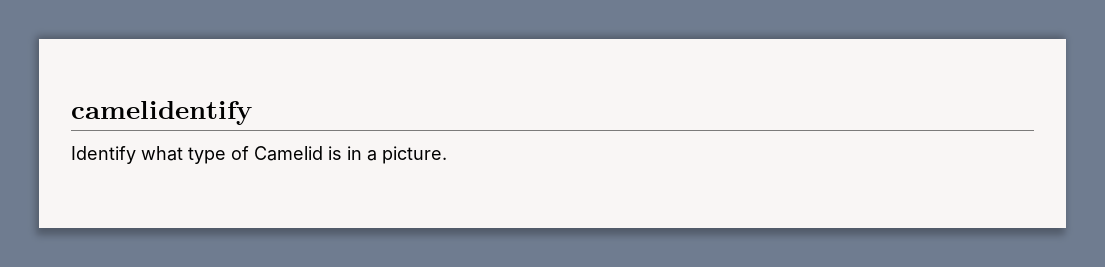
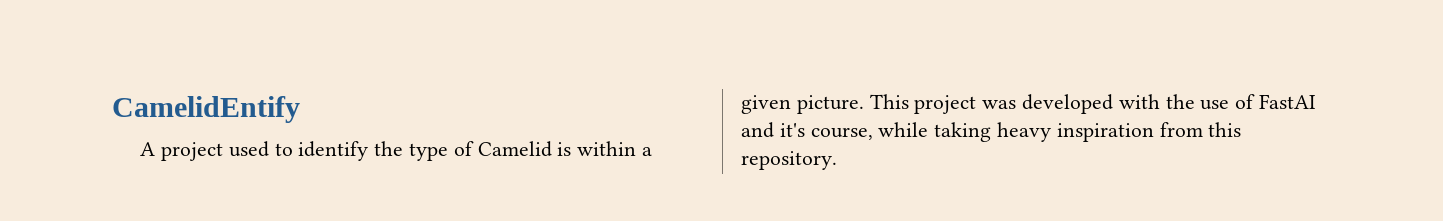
[71,101,252,125] [71,146,447,164] camelidentify // Identify what type of Camelid is in a picture. -> [112,96,300,123] [140,141,653,161] [741,94,1317,114] [741,122,1242,142] [741,151,837,170] CamelidEntify // A project used to identify the type of Camelid is within a given picture. This project was developed with the use of FastAI and it's course, while taking heavy inspiration from this repository.

